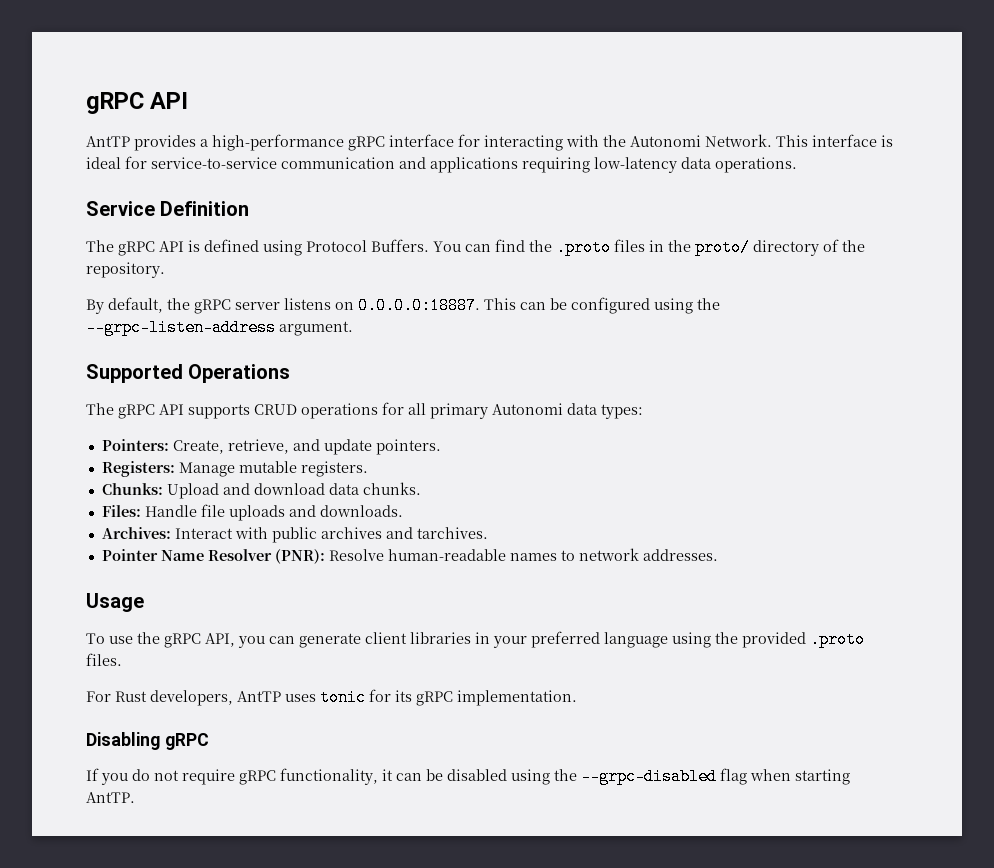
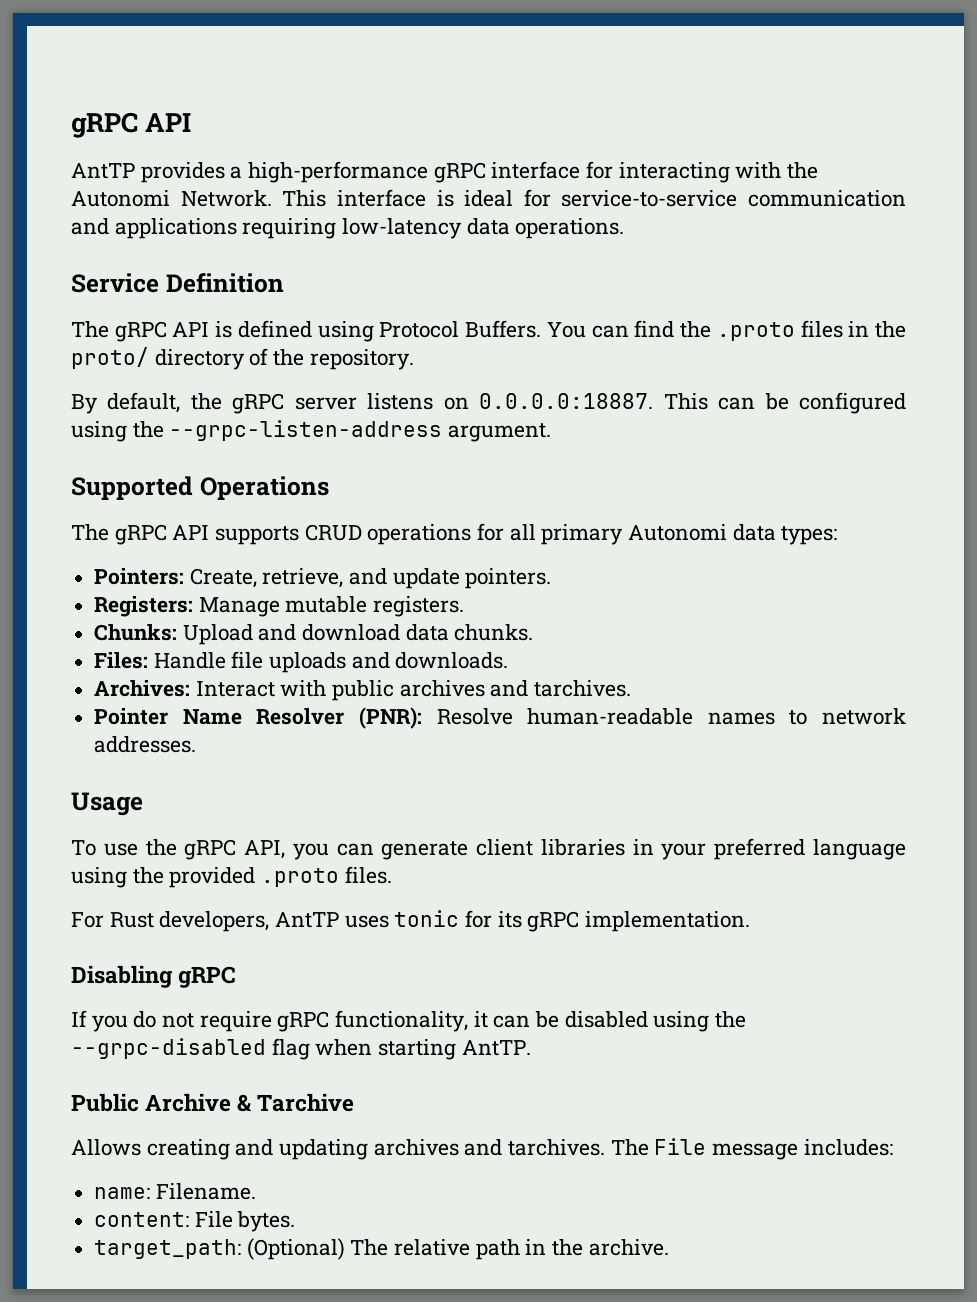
(135, 797) none -> [71,1093,355,1112] [71,1138,893,1160] [94,1183,256,1200] [94,1211,296,1232] [94,1238,669,1260] // Public Archive & Tarchive // Allows creating and updating archives and tarchives. The File message includes: // name: Filename. // content: File bytes. // target_path: (Optional) The relative path in the archive.

